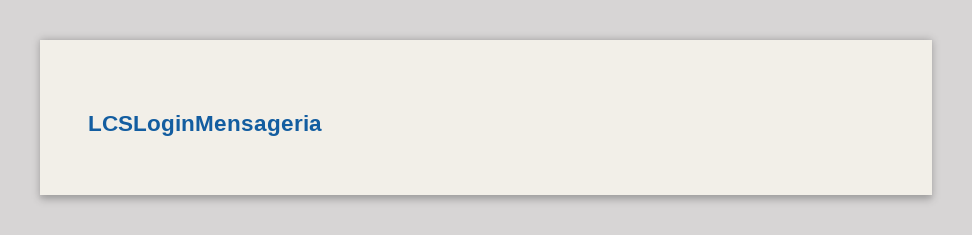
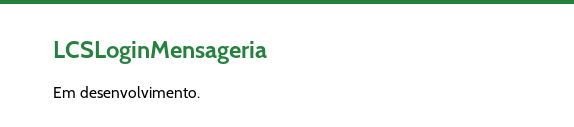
(322, 125) none -> [53,86,201,98] // Em desenvolvimento.

